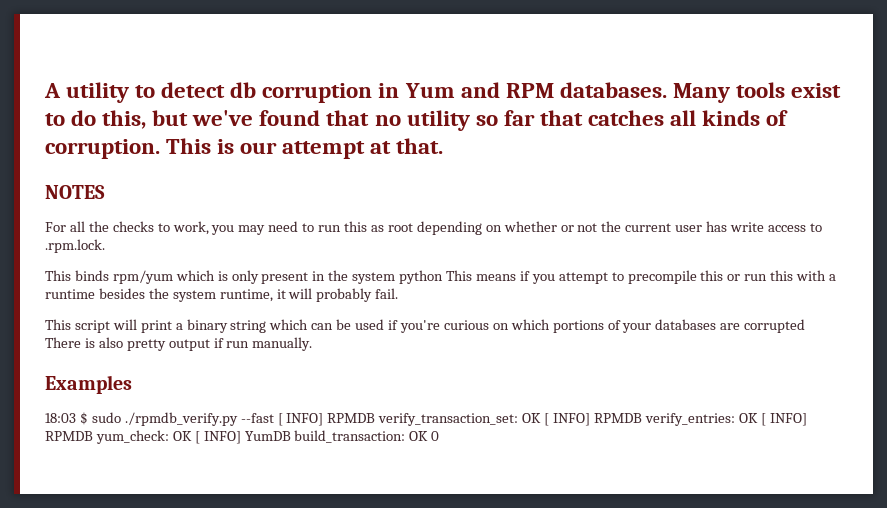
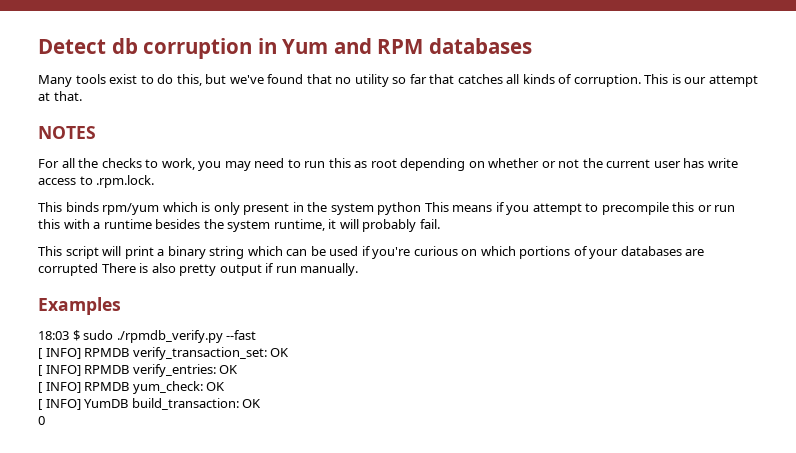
[44,82,226,103] A utility to detect -> [38,39,106,54] Detect
[559,82,667,98] databases. -> [428,38,532,54] databases //
(274, 418) none -> (257, 335) //
(542, 418) none -> (290, 352) //
(758, 418) none -> (239, 369) //
(192, 436) none -> (226, 386) //
(429, 436) none -> (262, 403) //

